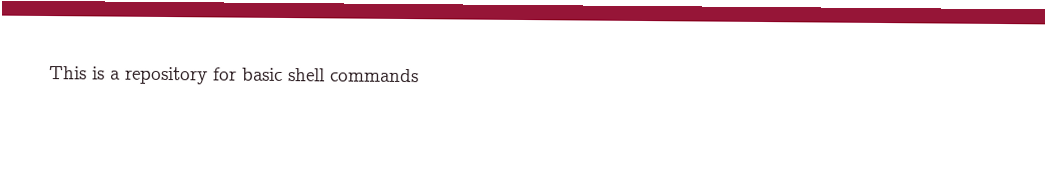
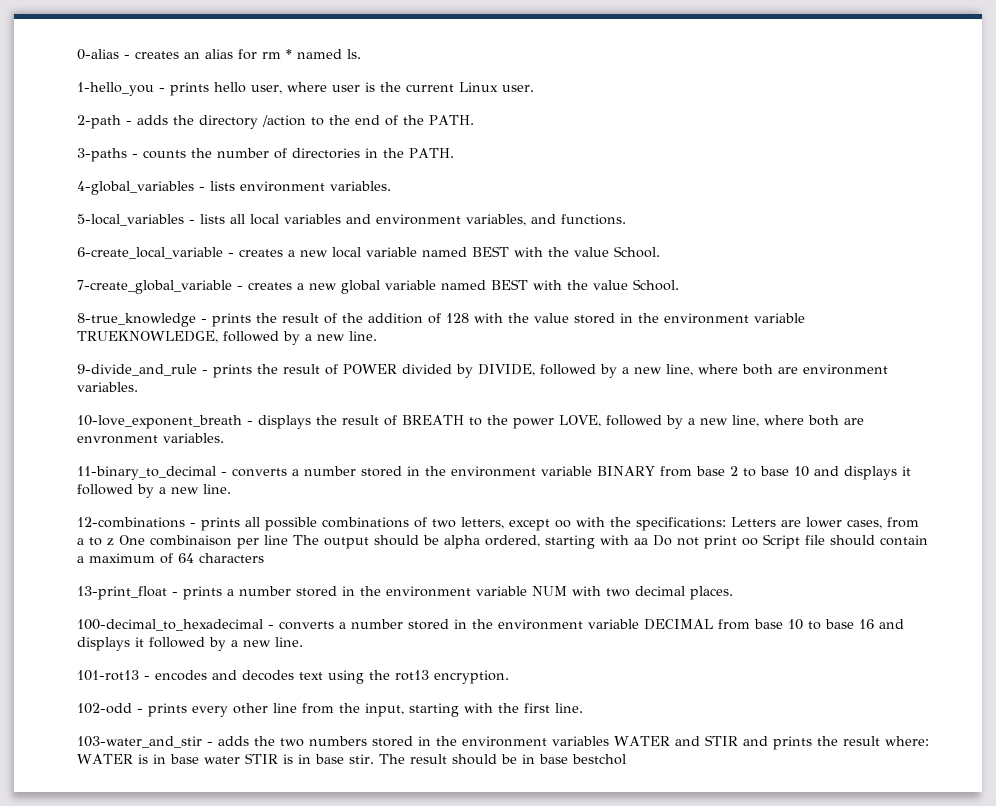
[49,66,419,85] This is a repository for basic shell commands -> [77,49,361,60] [77,82,534,96] [77,115,474,129] [77,148,454,162] [77,181,391,195] [77,214,626,226] [77,246,660,259] [77,279,679,294] [77,313,805,327] [77,331,377,345] [77,364,888,378] [77,382,138,392] [77,415,864,429] [77,433,224,444] [77,466,911,480] [77,484,231,498] [77,517,919,531] [77,534,928,549] [77,553,264,564] [77,586,733,600] [77,619,904,631] [77,637,303,651] [77,670,509,684] [77,703,583,717] [77,735,929,750] [77,753,626,765] 0-alias - creates an alias for rm * named ls. // 1-hello_you - prints hello user, where user is the current Linux user. // 2-path - adds the directory /action to the end of the PATH. // 3-paths - counts the number of directories in the PATH. // 4-global_variables - lists environment variables. // 5-local_variables - lists all local variables and environment variables, and functions. // 6-create_local_variable - creates a new local variable named BEST with the value School. // 7-create_global_variable - creates a new global variable named BEST with the value School. // 8-true_knowledge - prints the result of the addition of 128 with the value stored in the environment variable TRUEKNOWLEDGE, followed by a new line. // 9-divide_and_rule - prints the result of POWER divided by DIVIDE, followed by a new line, where both are environment variables. // 10-love_exponent_breath - displays the result of BREATH to the power LOVE, followed by a new line, where both are envronment variables. // 11-binary_to_decimal - converts a number stored in the environment variable BINARY from base 2 to base 10 and displays it followed by a new line. // 12-combinations - prints all possible combinations of two letters, except oo with the specifications: Letters are lower cases, from a to z One combinaison per line The output should be alpha ordered, starting with aa Do not print oo Script file should contain a maximum of 64 characters // 13-print_float - prints a number stored in the environment variable NUM with two decimal places. // 100-decimal_to_hexadecimal - converts a number stored in the environment variable DECIMAL from base 10 to base 16 and displays it followed by a new line. // 101-rot13 - encodes and decodes text using the rot13 encryption. // 102-odd - prints every other line from the input, starting with the first line. // 103-water_and_stir - adds the two numbers stored in the environment variables WATER and STIR and prints the result where: WATER is in base water STIR is in base stir. The result should be in base bestchol

